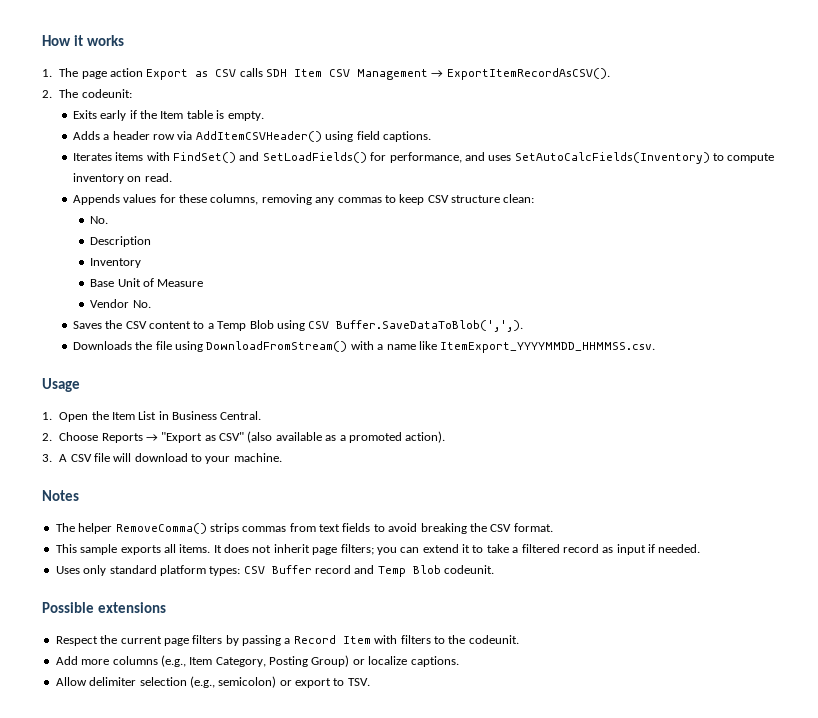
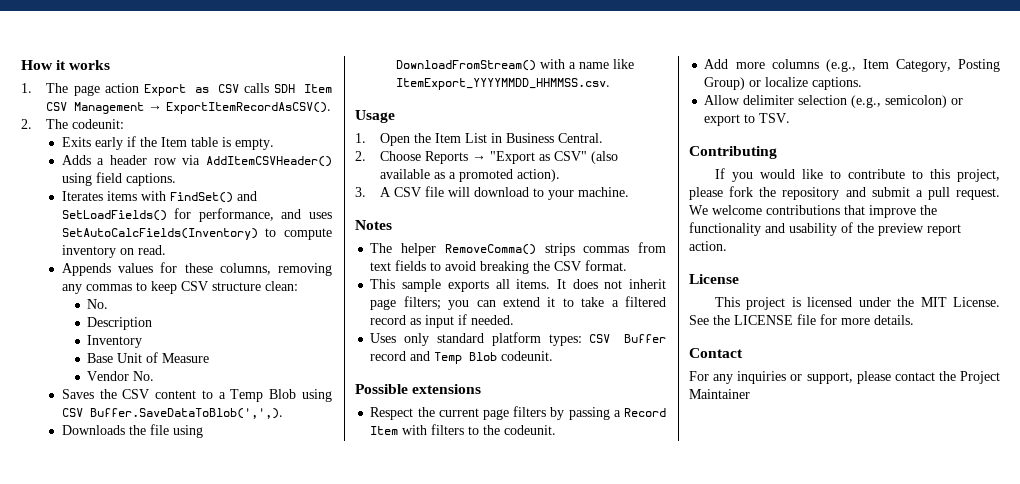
(370, 682) none -> [689,146,777,159] [714,168,1000,182] [689,186,1000,200] [689,205,937,218] [689,222,961,236] [689,241,727,251] [689,274,739,284] [714,297,1000,310] [689,314,914,325] [689,348,743,358] [689,371,1000,384] [689,389,750,399] // Contributing // If you would like to contribute to this project, please fork the repository and submit a pull request. We welcome contributions that improve the functionality and usability of the preview report action. // License // This project is licensed under the MIT License. See the LICENSE file for more details. // Contact // For any inquiries or support, please contact the Project Maintainer

